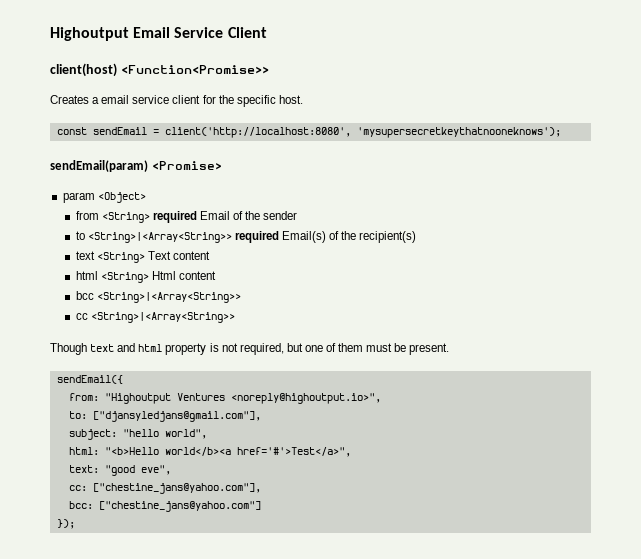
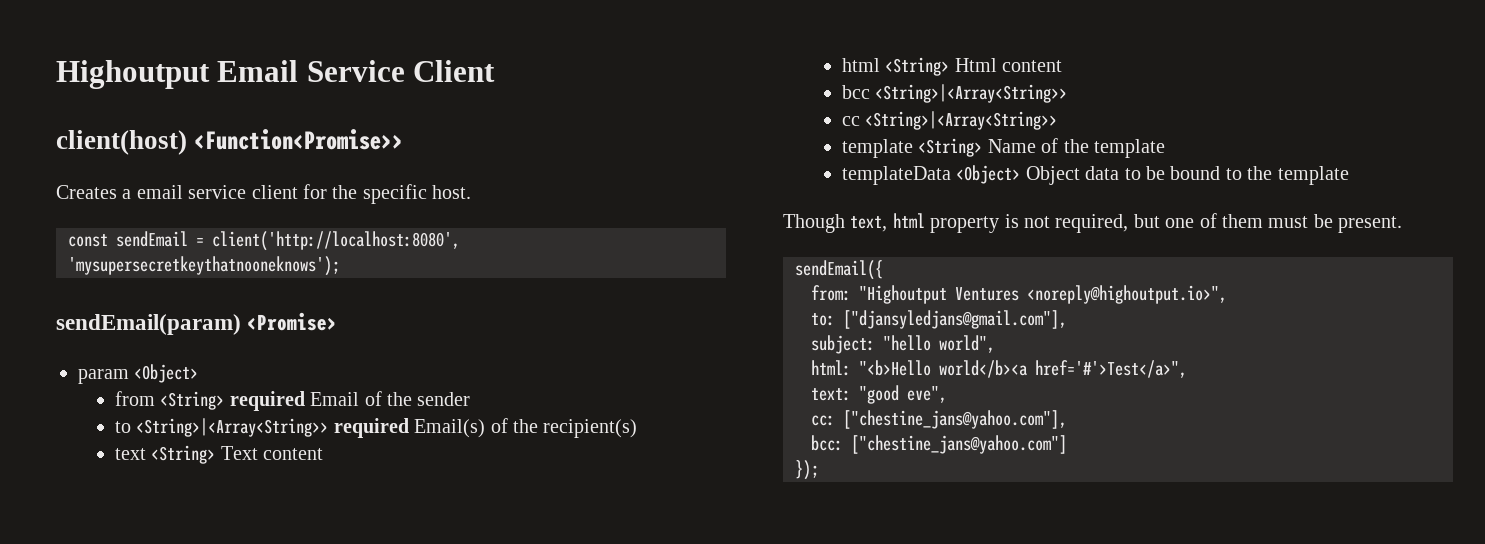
(235, 317) none -> [841,138,1165,158] [841,165,1349,185] // template <String> Name of the template // templateData <Object> Object data to be bound to the template
[90,343,136,352] text and -> [850,216,888,232] text,

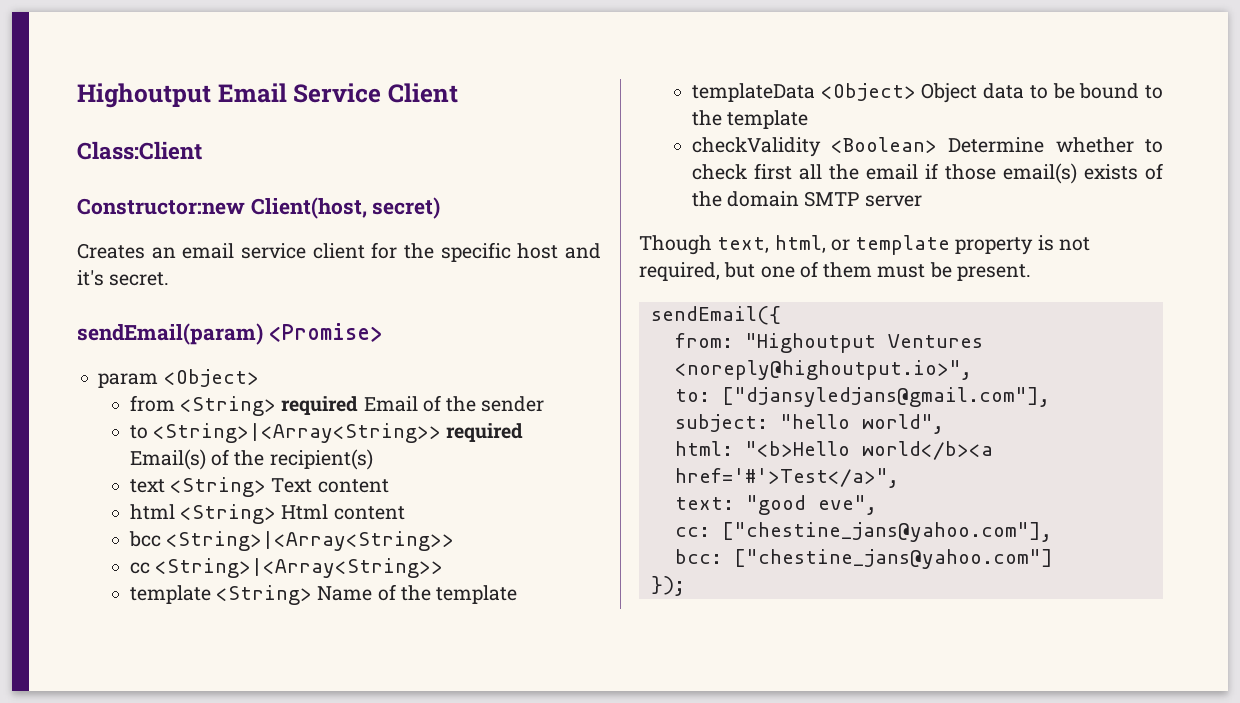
[56,129,404,155] client(host) <Function<Promise>> -> [77,141,202,160] [77,197,441,219] Class:Client // Constructor:new Client(host, secret)
[122,189,132,199] a -> [151,247,176,259] an
[432,185,472,199] [68,231,460,251] [68,256,340,276] host. // const sendEmail = client('http://localhost:8080', 'mysupersecretkeythatnooneknows'); -> [517,243,601,259] [77,270,170,286] host and it's secret.
(1349, 175) none -> [691,137,1163,157] [691,163,1163,184] [691,191,922,207] // checkValidity <Boolean> Determine whether to check first all the email if those email(s) exists of the domain SMTP server
[892,213,925,228] html -> [774,235,951,255] html, or template

